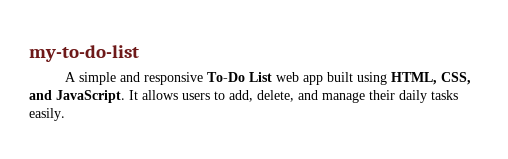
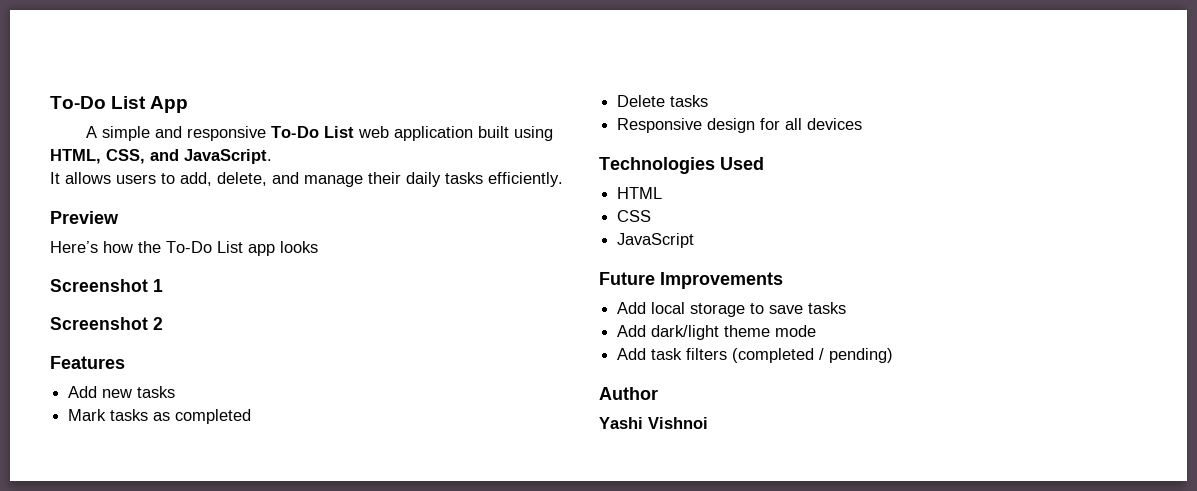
[29,45,139,62] my-to-do-list -> [50,96,189,113] To-Do List App
[303,75,324,85] app -> [394,126,474,141] application
(125, 96) none -> (272, 156) //
[29,108,65,121] easily. -> [488,172,563,187] [50,211,119,224] [50,241,318,256] [50,279,163,292] [50,317,163,330] [50,356,125,369] [68,386,176,398] [68,409,252,424] [617,95,709,107] [617,118,863,133] [599,157,764,174] [617,187,663,199] [617,210,652,222] [617,233,695,248] [599,272,783,289] [617,302,847,317] [617,325,817,340] [617,348,894,363] [599,387,658,400] [599,417,708,429] efficiently. // Preview // Here’s how the To-Do List app looks // Screenshot 1 // Screenshot 2 // Features // Add new tasks // Mark tasks as completed // Delete tasks // Responsive design for all devices // Technologies Used // HTML // CSS // JavaScript // Future Improvements // Add local storage to save tasks // Add dark/light theme mode // Add task filters (completed / pending) // Author // Yashi Vishnoi

